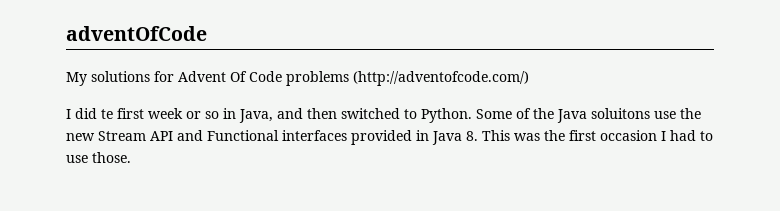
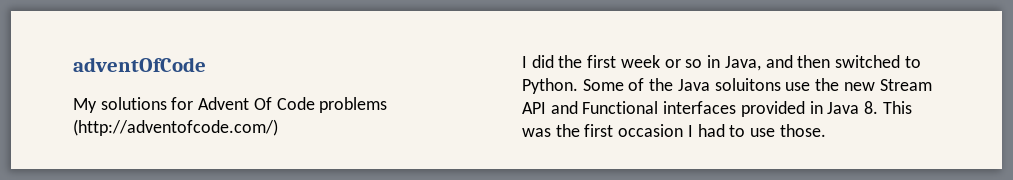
[101,109,113,119] te -> [558,55,583,68] the

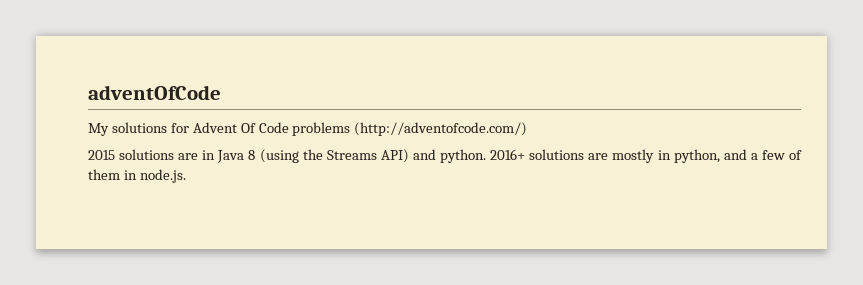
[522,55,921,71] [522,78,932,94] [522,101,912,117] [522,124,826,137] I did the first week or so in Java, and then switched to Python. Some of the Java soluitons use the new Stream API and Functional interfaces provided in Java 8. This was the first occasion I had to use those. -> [88,149,802,163] [88,169,186,183] 2015 solutions are in Java 8 (using the Streams API) and python. 2016+ solutions are mostly in python, and a few of them in node.js.

